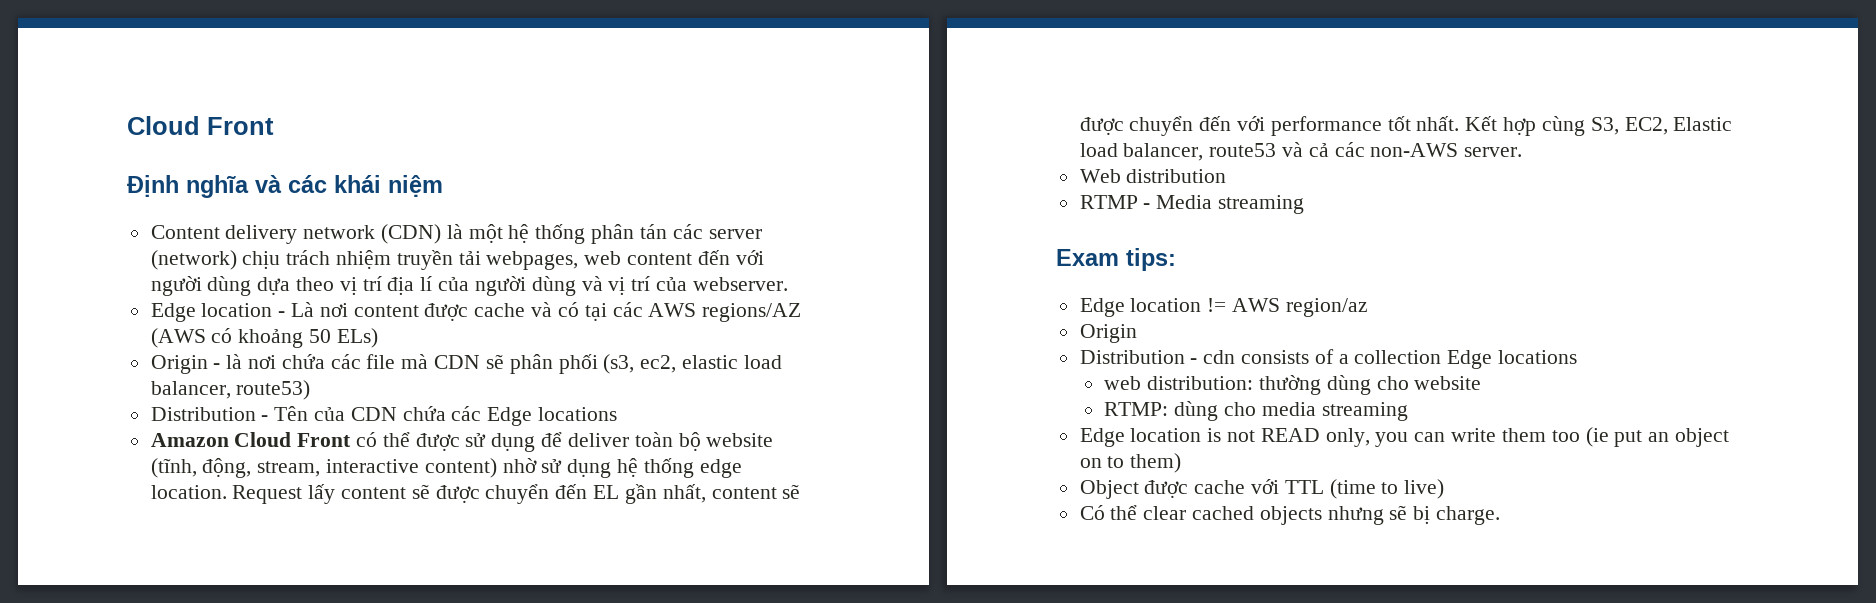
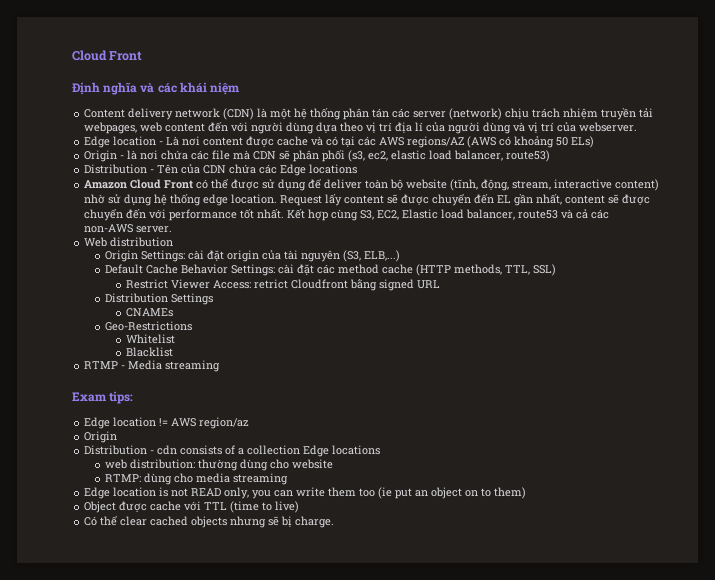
(1227, 176) none -> [104,250,400,262] [104,264,556,276] [125,278,440,291] [104,293,213,305] [125,308,173,317] [104,321,192,331] [125,334,175,344] [125,347,173,357] // Origin Settings: cài đặt origin của tài nguyên (S3, ELB,...) // Default Cache Behavior Settings: cài đặt các method cache (HTTP methods, TTL, SSL) // Restrict Viewer Access: retrict Cloudfront bằng signed URL // Distribution Settings // CNAMEs // Geo-Restrictions // Whitelist // Blacklist

